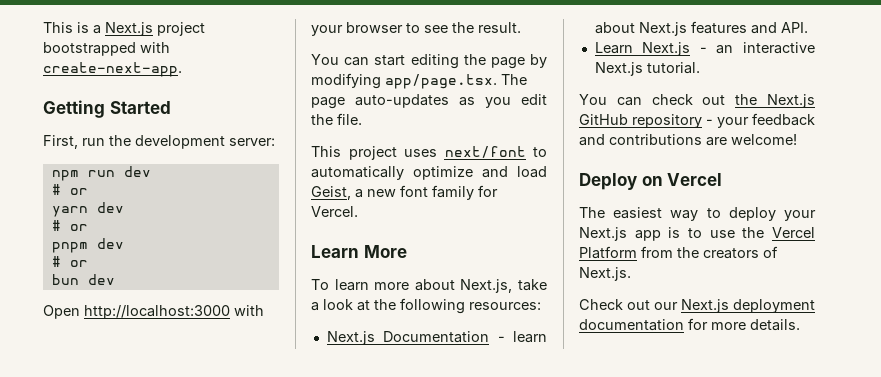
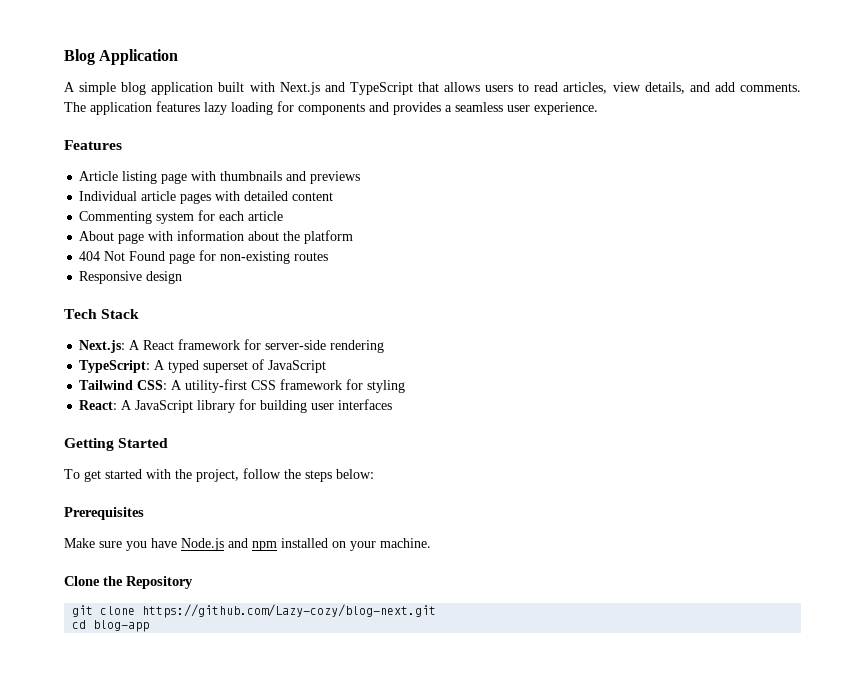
[43,22,205,36] [43,42,170,56] [43,62,182,77] [43,100,171,118] [43,135,275,149] [51,166,151,181] [51,184,88,195] [51,202,124,217] [51,220,88,231] [51,238,124,253] [51,256,88,267] [51,274,115,285] [43,305,264,319] [311,22,521,36] [311,54,547,69] [311,73,527,89] [311,94,547,109] [311,113,362,125] [311,146,547,160] [311,166,547,180] [311,185,498,200] [311,206,358,217] [311,245,407,258] [311,279,547,293] [311,298,541,314] [326,331,547,345] [594,21,808,36] [594,42,815,56] [594,62,700,76] [579,94,815,108] [579,113,815,128] [579,134,797,146] [579,173,723,190] [579,207,816,221] [579,227,815,241] [579,246,778,259] [579,267,631,281] [579,299,815,313] [579,318,800,331] This is a Next.js project bootstrapped with create-next-app. // Getting Started // First, run the development server: // npm run dev // # or // yarn dev // # or // pnpm dev // # or // bun dev // Open http://localhost:3000 with your browser to see the result. // You can start editing the page by modifying app/page.tsx. The page auto-updates as you edit the file. // This project uses next/font to automatically optimize and load Geist, a new font family for Vercel. // Learn More // To learn more about Next.js, take a look at the following resources: // Next.js Documentation - learn about Next.js features and API. // Learn Next.js - an interactive Next.js tutorial. // You can check out the Next.js GitHub repository - your feedback and contributions are welcome! // Deploy on Vercel // The easiest way to deploy your Next.js app is to use the Vercel Platform from the creators of Next.js. // Check out our Next.js deployment documentation for more details. -> [64,49,179,65] [64,82,801,95] [64,101,598,115] [64,140,122,150] [79,171,361,184] [79,191,334,204] [79,210,284,224] [79,230,354,244] [79,250,329,264] [79,271,183,284] [64,309,140,319] [79,339,385,353] [79,359,327,373] [79,379,406,393] [79,399,393,413] [64,438,169,451] [64,468,374,482] [64,507,144,520] [64,538,431,551] [64,576,193,589] [72,604,437,618] [72,620,150,632] Blog Application // A simple blog application built with Next.js and TypeScript that allows users to read articles, view details, and add comments. The application features lazy loading for components and provides a seamless user experience. // Features // Article listing page with thumbnails and previews // Individual article pages with detailed content // Commenting system for each article // About page with information about the platform // 404 Not Found page for non-existing routes // Responsive design // Tech Stack // Next.js: A React framework for server-side rendering // TypeScript: A typed superset of JavaScript // Tailwind CSS: A utility-first CSS framework for styling // React: A JavaScript library for building user interfaces // Getting Started // To get started with the project, follow the steps below: // Prerequisites // Make sure you have Node.js and npm installed on your machine. // Clone the Repository // git clone https://github.com/Lazy-cozy/blog-next.git // cd blog-app

